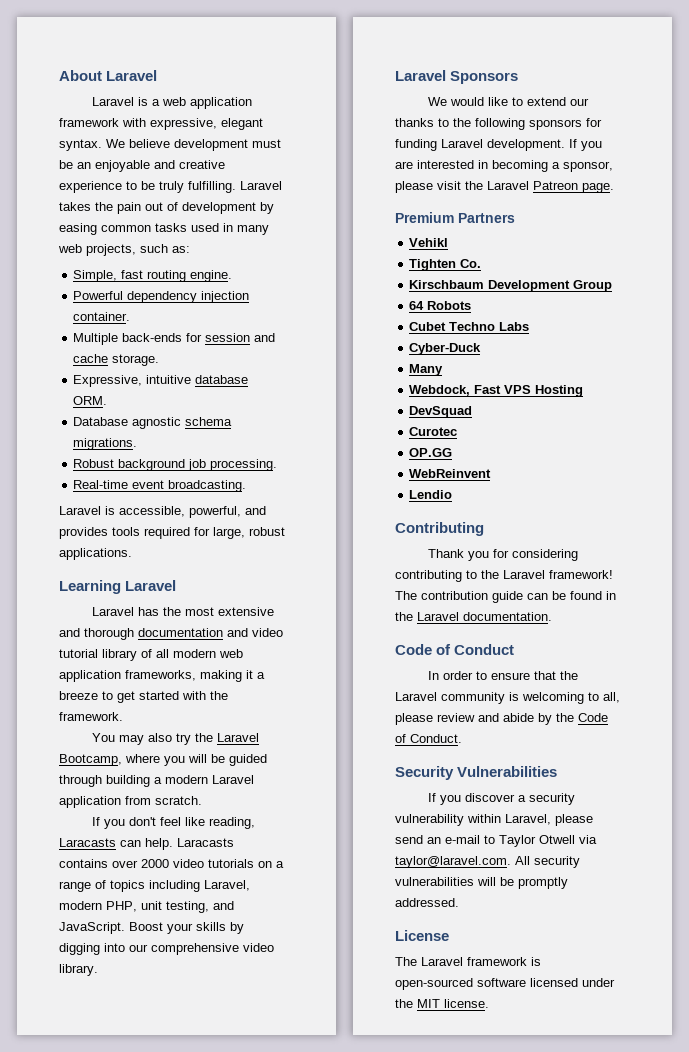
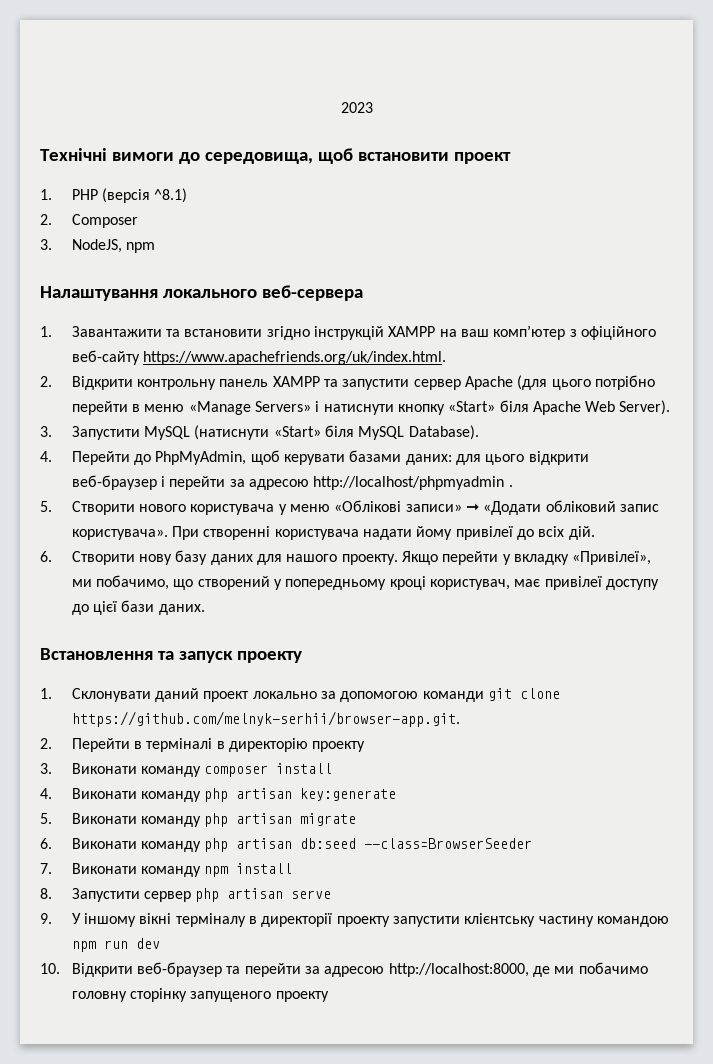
[59,70,158,81] [91,97,252,109] [59,118,263,130] [59,139,281,151] [59,160,225,172] [59,181,282,193] [59,202,274,214] [59,223,269,235] [58,244,190,256] [73,270,233,282] [73,291,250,303] [73,312,131,321] [73,333,276,345] [73,354,160,366] [73,375,249,387] [73,396,108,405] [73,417,233,429] [73,438,138,450] [73,459,278,471] [73,480,247,492] [59,506,266,518] [59,527,285,539] [59,548,132,560] [59,580,177,594] [91,607,274,616] [59,628,283,640] [59,649,243,661] [59,670,265,682] [59,691,228,703] [59,712,123,721] [91,733,259,745] [59,754,267,766] [59,775,254,787] [59,796,202,808] [91,817,255,829] [59,838,234,850] [59,859,284,868] [59,880,250,892] [59,901,234,913] [59,922,244,934] [59,943,274,955] [59,964,98,976] [395,70,519,84] [427,97,589,106] [395,118,602,130] [395,139,602,151] [395,160,613,172] [395,181,614,193] [395,212,515,223] [409,238,449,247] [409,259,482,271] [409,280,613,292] [409,301,472,310] [409,322,530,331] [409,343,482,355] [409,364,444,376] [409,385,584,397] [409,406,473,418] [409,427,458,436] [409,448,453,457] [409,469,492,478] [409,490,453,499] [395,522,484,536] [427,549,578,561] [395,570,613,582] [395,591,616,603] [395,612,552,621] [395,644,515,655] [427,671,578,680] [395,692,620,704] [395,713,608,725] [395,734,462,743] [395,766,558,780] [427,793,575,805] [395,814,593,826] [395,835,597,847] [395,856,580,868] [395,877,568,889] [395,898,459,907] [395,930,449,941] [395,957,541,966] [395,978,615,990] [395,999,489,1008] About Laravel // Laravel is a web application framework with expressive, elegant syntax. We believe development must be an enjoyable and creative experience to be truly fulfilling. Laravel takes the pain out of development by easing common tasks used in many web projects, such as: // Simple, fast routing engine. // Powerful dependency injection container. // Multiple back-ends for session and cache storage. // Expressive, intuitive database ORM. // Database agnostic schema migrations. // Robust background job processing. // Real-time event broadcasting. // Laravel is accessible, powerful, and provides tools required for large, robust applications. // Learning Laravel // Laravel has the most extensive and thorough documentation and video tutorial library of all modern web application frameworks, making it a breeze to get started with the framework. // You may also try the Laravel Bootcamp, where you will be guided through building a modern Laravel application from scratch. // If you don't feel like reading, Laracasts can help. Laracasts contains over 2000 video tutorials on a range of topics including Laravel, modern PHP, unit testing, and JavaScript. Boost your skills by digging into our comprehensive video library. // Laravel Sponsors // We would like to extend our thanks to the following sponsors for funding Laravel development. If you are interested in becoming a sponsor, please visit the Laravel Patreon page. // Premium Partners // Vehikl // Tighten Co. // Kirschbaum Development Group // 64 Robots // Cubet Techno Labs // Cyber-Duck // Many // Webdock, Fast VPS Hosting // DevSquad // Curotec // OP.GG // WebReinvent // Lendio // Contributing // Thank you for considering contributing to the Laravel framework! The contribution guide can be found in the Laravel documentation. // Code of Conduct // In order to ensure that the Laravel community is welcoming to all, please review and abide by the Code of Conduct. // Security Vulnerabilities // If you discover a security vulnerability within Laravel, please send an e-mail to Taylor Otwell via taylor@laravel.com. All security vulnerabilities will be promptly addressed. // License // The Laravel framework is open-sourced software licensed under the MIT license. -> [340,102,373,113] [40,148,511,164] [40,188,188,203] [40,214,138,228] [40,239,155,253] [40,285,363,301] [40,325,656,340] [71,350,446,365] [40,375,655,390] [71,400,671,415] [40,425,479,440] [40,450,589,465] [71,475,513,490] [40,500,659,515] [71,526,595,540] [40,550,652,565] [71,575,659,590] [71,600,205,615] [40,648,302,663] [40,688,560,702] [71,711,460,727] [40,738,366,752] [40,763,333,777] [40,788,397,802] [40,813,357,827] [40,838,533,852] [40,863,293,877] [40,888,332,902] [40,913,669,927] [71,938,160,952] [40,962,648,977] [71,988,329,1002] 2023 // Технічні вимоги до середовища, щоб встановити проект // 1. PHP (версія ^8.1) // 2. Composer // 3. NodeJS, npm // Налаштування локального веб-сервера // 1. Завантажити та встановити згідно інструкцій XAMPP на ваш комп’ютер з офіційного веб-сайту https://www.apachefriends.org/uk/index.html. // 2. Відкрити контрольну панель XAMPP та запустити сервер Apache (для цього потрібно перейти в меню «Manage Servers» і натиснути кнопку «Start» біля Apache Web Server). // 3. Запустити MySQL (натиснути «Start» біля MySQL Database). // 4. Перейти до PhpMyAdmin, щоб керувати базами даних: для цього відкрити веб-браузер і перейти за адресою http://localhost/phpmyadmin . // 5. Створити нового користувача у меню «Облікові записи» ➞ «Додати обліковий запис користувача». При створенні користувача надати йому привілеї до всіх дій. // 6. Створити нову базу даних для нашого проекту. Якщо перейти у вкладку «Привілеї», ми побачимо, що створений у попередньому кроці користувач, має привілеї доступу до цієї бази даних. // Встановлення та запуск проекту // 1. Склонувати даний проект локально за допомогою команди git clone https://github.com/melnyk-serhii/browser-app.git. // 2. Перейти в терміналі в директорію проекту // 3. Виконати команду composer install // 4. Виконати команду php artisan key:generate // 5. Виконати команду php artisan migrate // 6. Виконати команду php artisan db:seed --class=BrowserSeeder // 7. Виконати команду npm install // 8. Запустити сервер php artisan serve // 9. У іншому вікні терміналу в директорії проекту запустити клієнтську частину командою npm run dev // 10. Відкрити веб-браузер та перейти за адресою http://localhost:8000, де ми побачимо головну сторінку запущеного проекту

